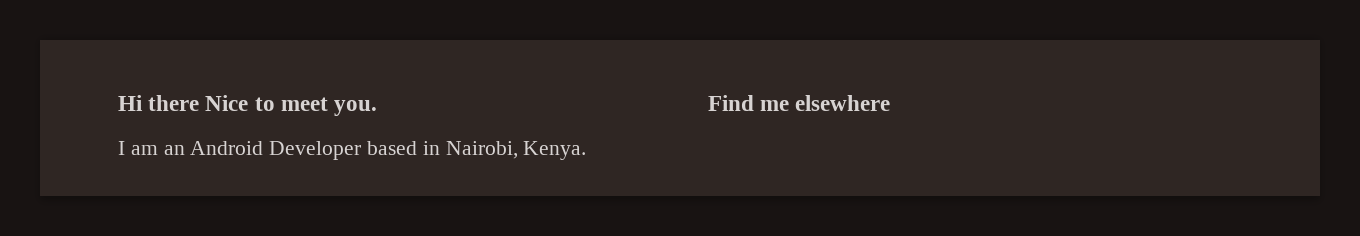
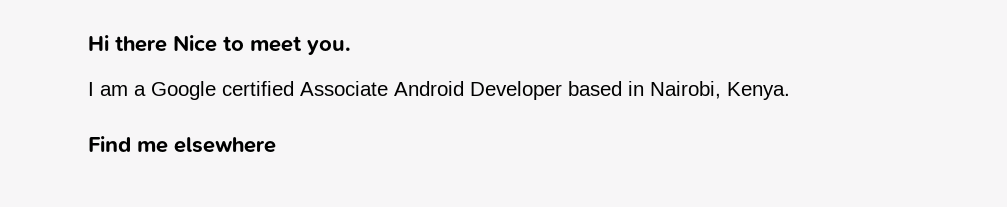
[163,145,185,155] an -> [134,81,388,100] a Google certified Associate

